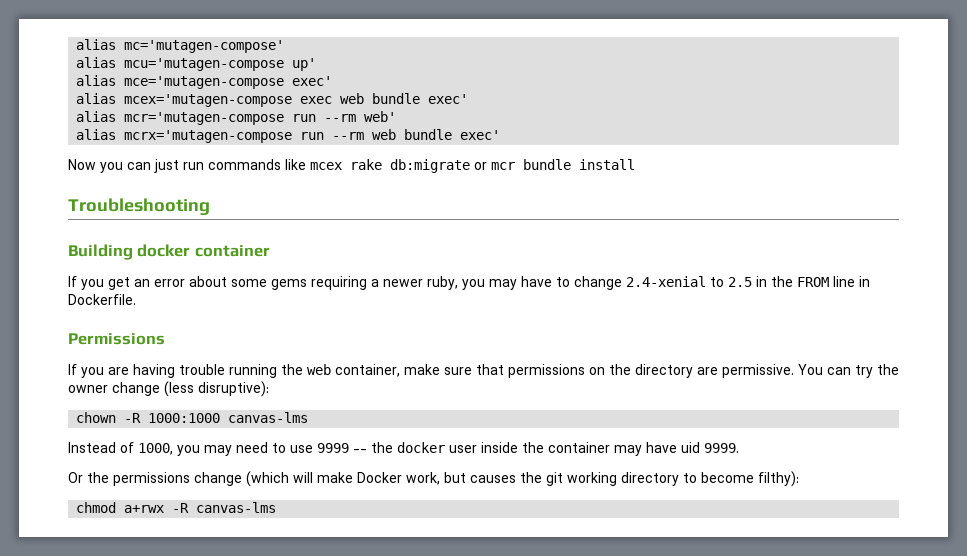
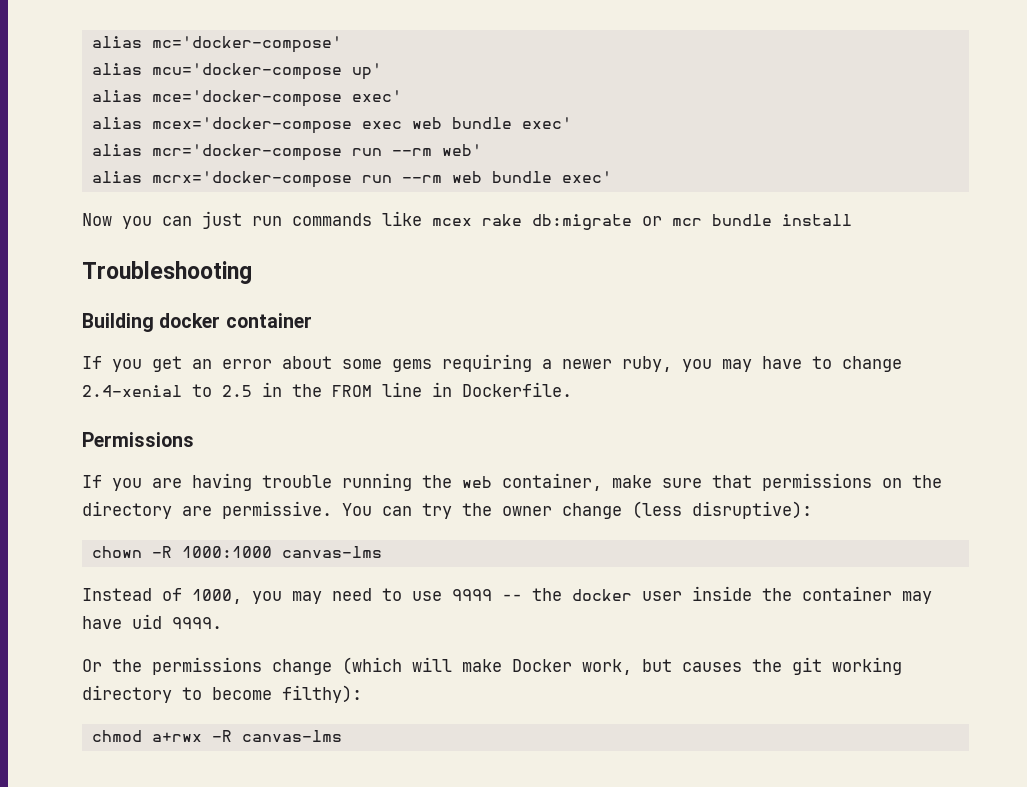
[76,39,285,53] [76,57,285,71] alias mc='mutagen-compose' // alias mcu='mutagen-compose -> [91,36,342,53] [91,63,342,80] alias mc='docker-compose' // alias mcu='docker-compose
[124,76,333,89] [76,93,293,107] mce='mutagen-compose exec' // alias mcex='mutagen-compose -> [151,90,402,107] [91,117,352,134] mce='docker-compose exec' // alias mcex='docker-compose
[124,112,285,125] mcr='mutagen-compose -> [151,144,342,161] mcr='docker-compose
[124,130,293,143] mcrx='mutagen-compose -> [151,171,352,188] mcrx='docker-compose

